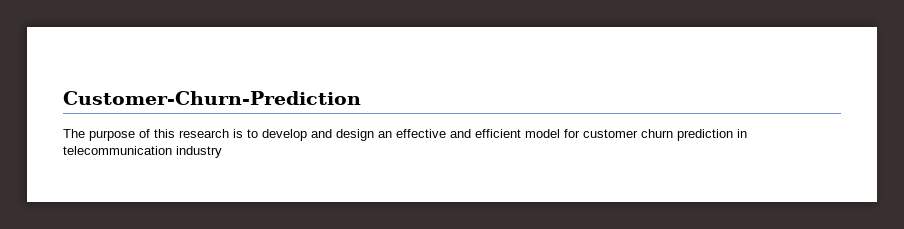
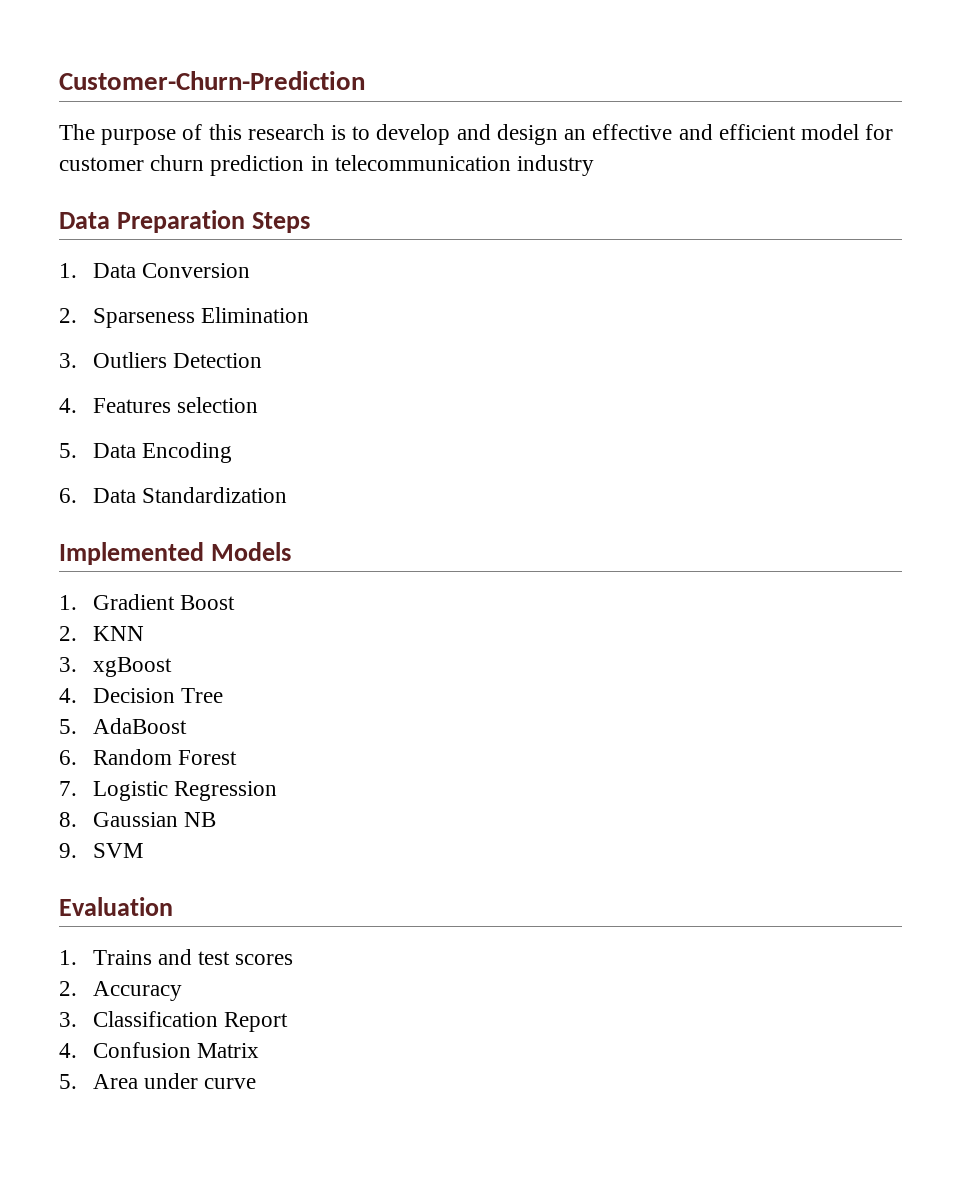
(222, 152) none -> [59,210,310,233] [59,263,250,278] [59,307,309,328] [59,352,262,368] [59,397,258,413] [59,442,232,463] [59,487,287,503] [59,542,291,565] [59,594,235,610] [59,626,144,641] [59,657,172,677] [59,688,223,703] [59,718,187,734] [59,749,237,765] [59,781,277,801] [59,812,216,827] [59,843,143,858] [59,897,173,916] [59,949,294,965] [59,981,182,1001] [59,1011,288,1032] [59,1042,259,1058] [59,1073,256,1089] // Data Preparation Steps // 1. Data Conversion // 2. Sparseness Elimination // 3. Outliers Detection // 4. Features selection // 5. Data Encoding // 6. Data Standardization // Implemented Models // 1. Gradient Boost // 2. KNN // 3. xgBoost // 4. Decision Tree // 5. AdaBoost // 6. Random Forest // 7. Logistic Regression // 8. Gaussian NB // 9. SVM // Evaluation // 1. Trains and test scores // 2. Accuracy // 3. Classification Report // 4. Confusion Matrix // 5. Area under curve

